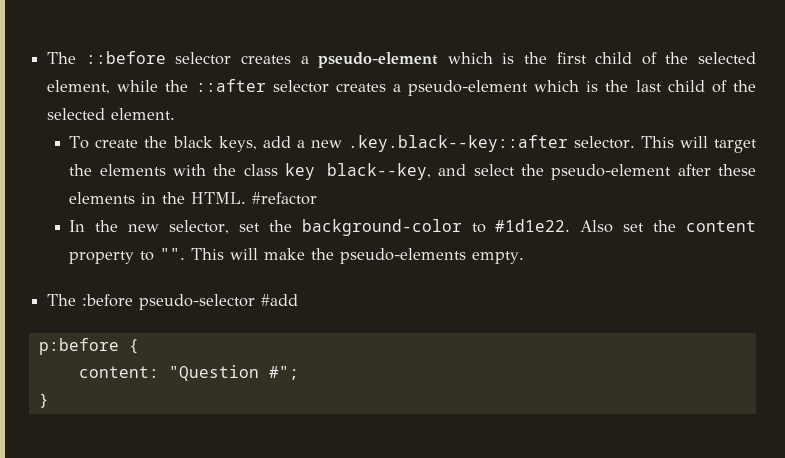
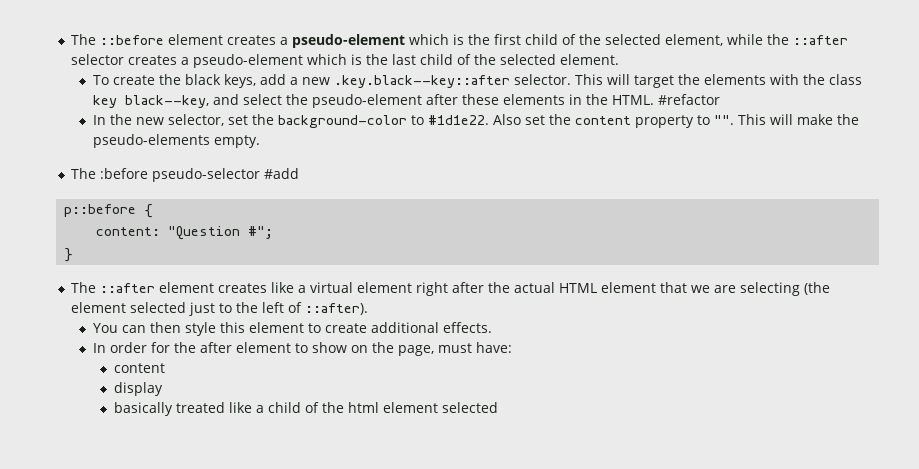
[175,52,232,65] selector -> [168,34,224,45] element
[38,338,119,355] p:before -> [64,204,137,217] p::before
(49, 400) none -> [71,282,831,296] [71,302,369,316] [92,322,492,336] [92,342,512,356] [113,363,165,373] [113,382,163,396] [113,402,498,416] // The ::after element creates like a virtual element right after the actual HTML element that we are selecting (the element selected just to the left of ::after). // You can then style this element to create additional effects. // In order for the after element to show on the page, must have: // content // display // basically treated like a child of the html element selected

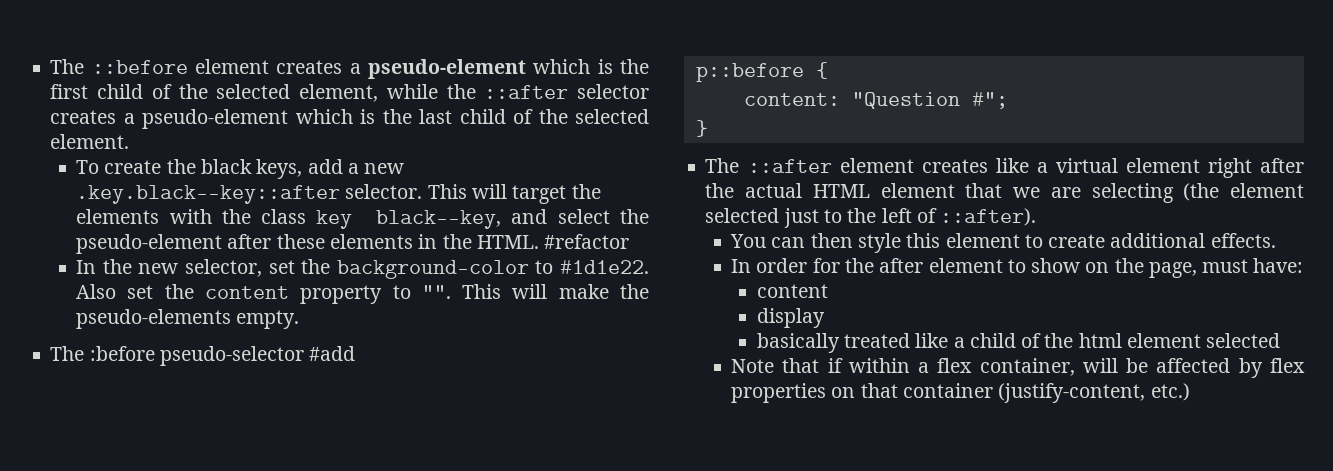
(498, 407) none -> [731,358,1305,378] [731,383,1190,403] // Note that if within a flex container, will be affected by flex properties on that container (justify-content, etc.)

